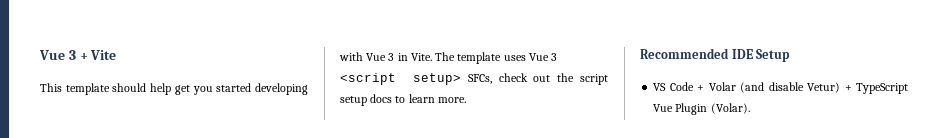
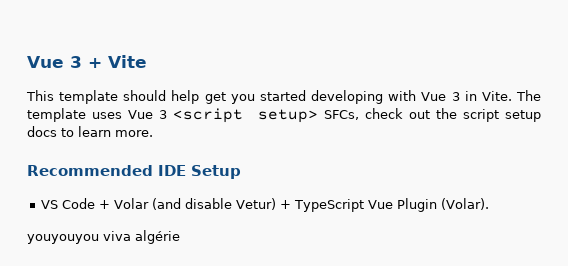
(750, 108) none -> [27,230,180,244] // youyouyou viva algérie

